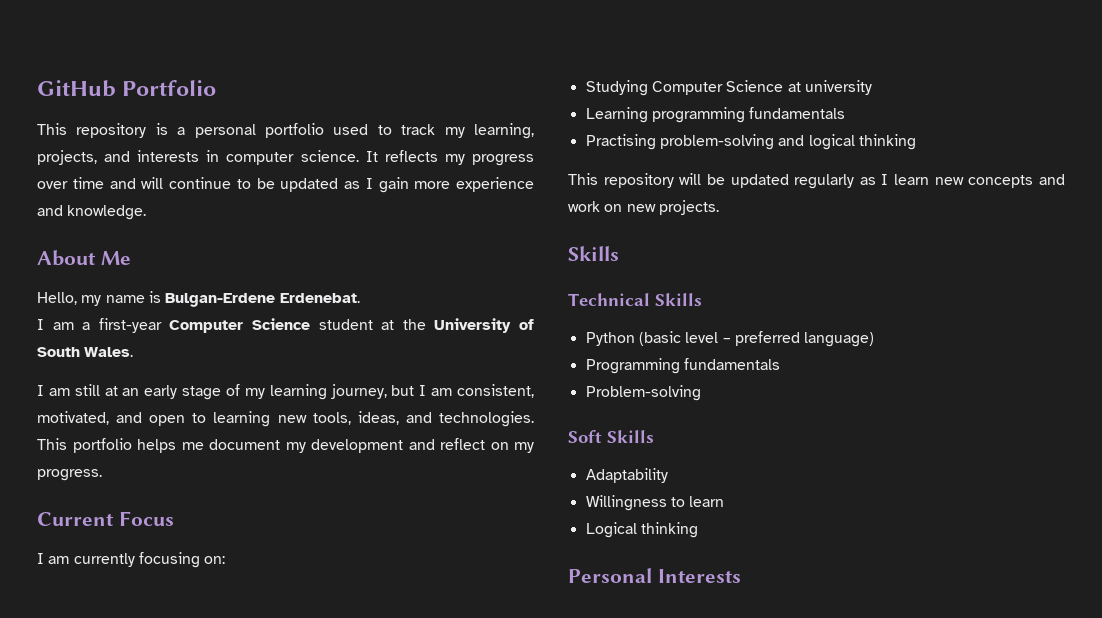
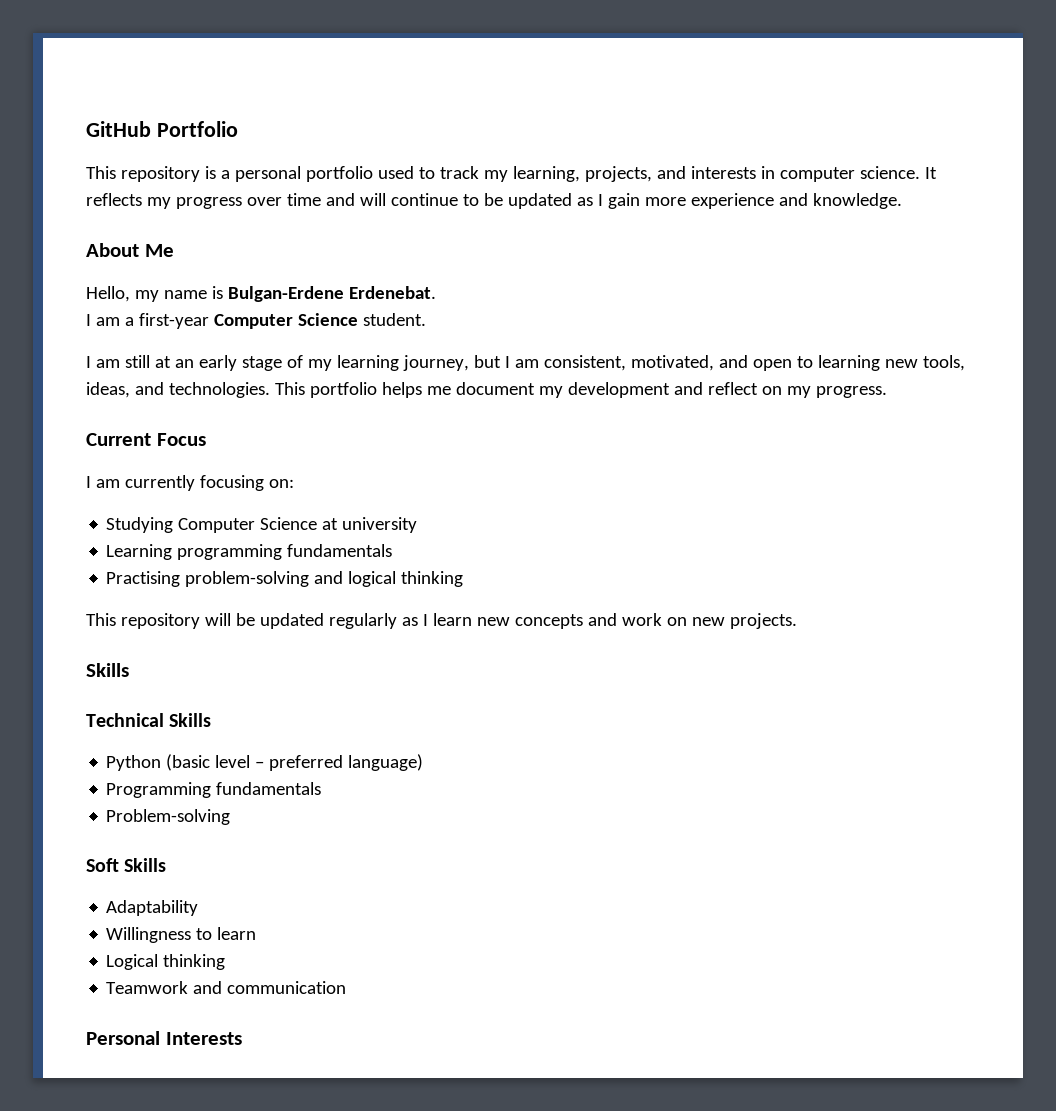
[318,318,535,333] [37,347,134,357] student at the University of South Wales. -> [362,313,426,326] student.
(698, 530) none -> [106,981,347,994] // Teamwork and communication

